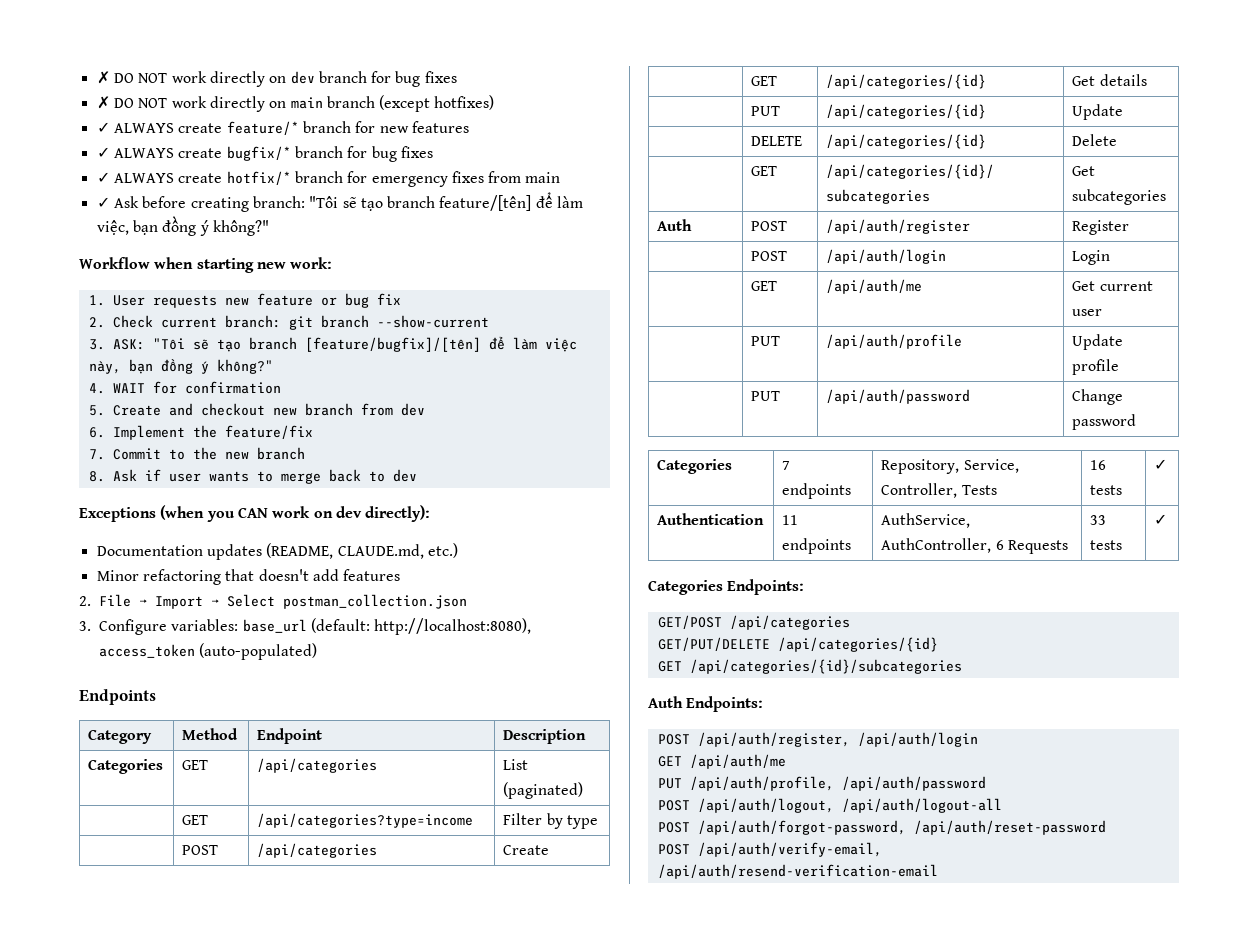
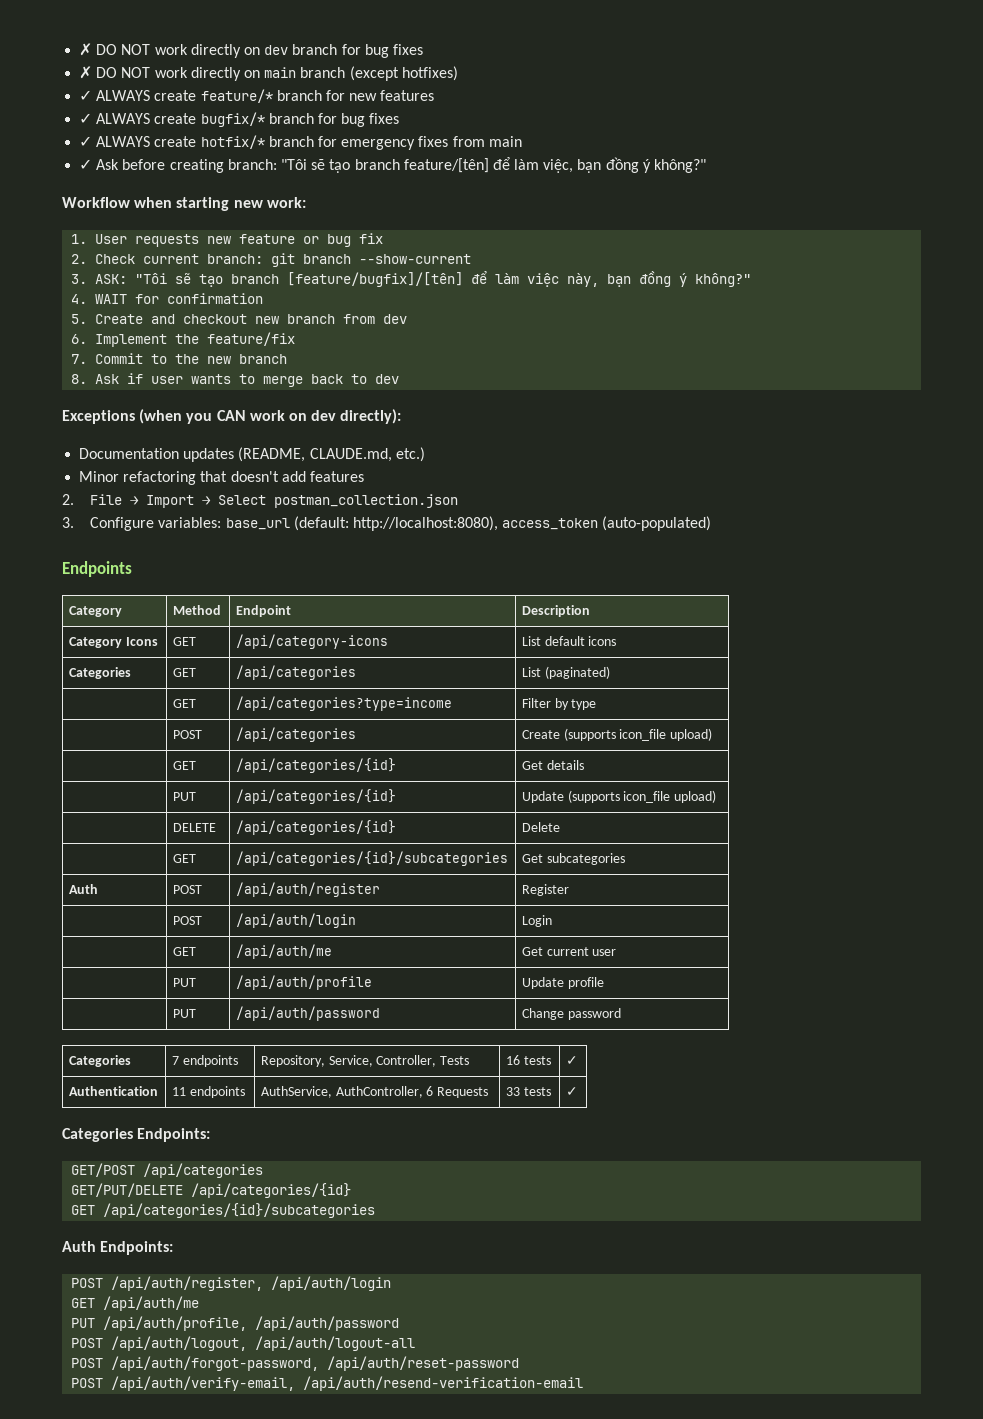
(587, 736) none -> [68,637,158,648] [172,637,196,646] [235,634,388,649] [521,636,617,646] // Category Icons | GET | /api/category-icons | List default icons
(550, 850) none -> [563,728,713,741] (supports icon_file upload)
(1124, 112) none -> [567,790,717,803] (supports icon_file upload)

